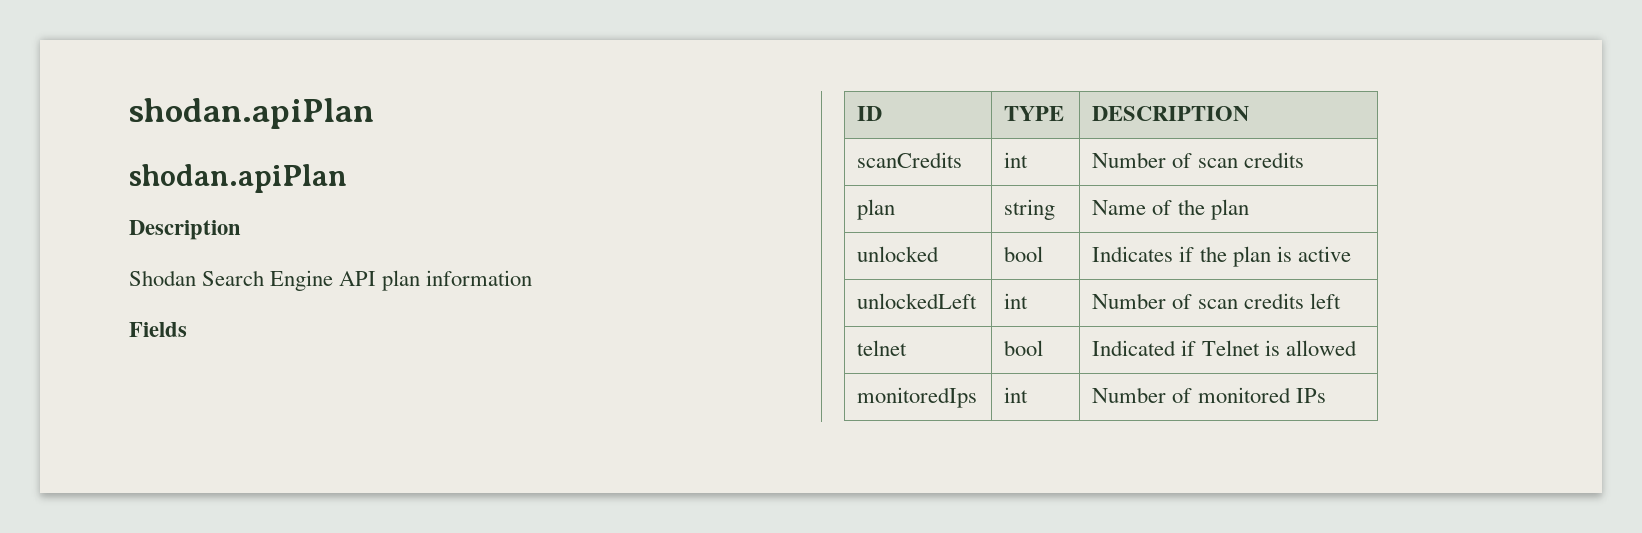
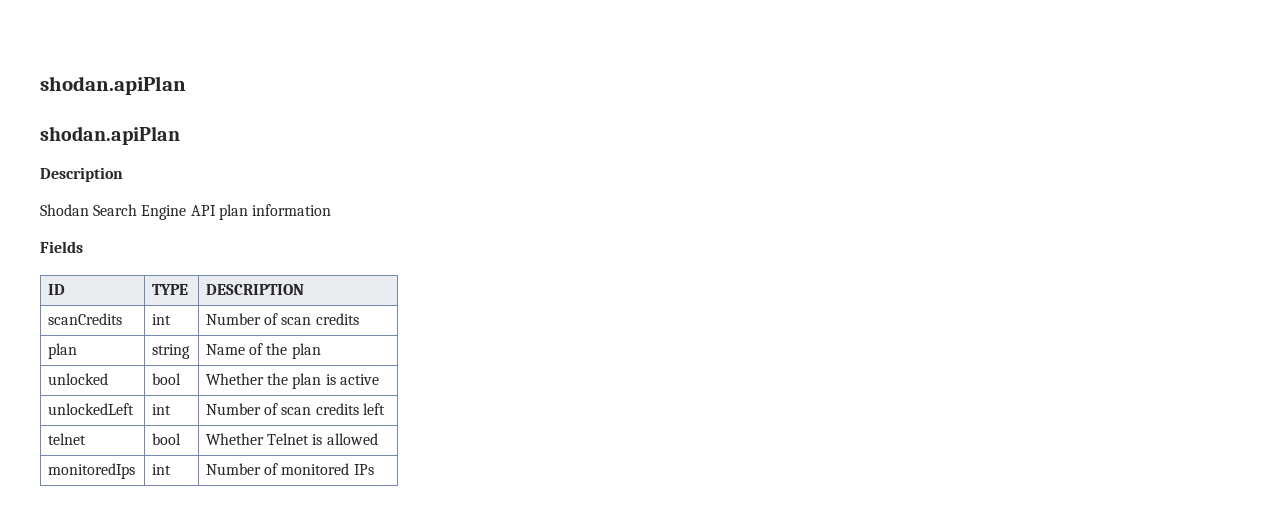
[1092,246,1195,262] Indicates if -> [206,373,265,385] Whether
[1092,340,1197,356] Indicated if -> [206,433,265,445] Whether

